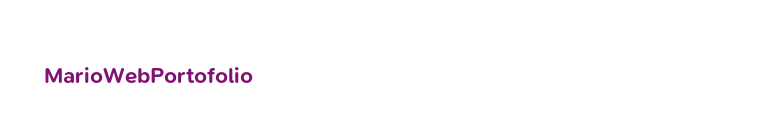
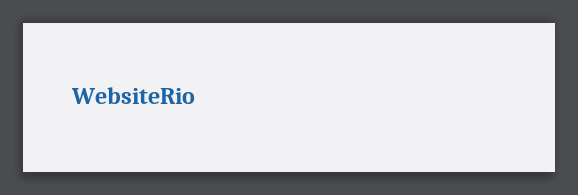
[44,67,253,84] MarioWebPortofolio -> [71,87,195,104] WebsiteRio

